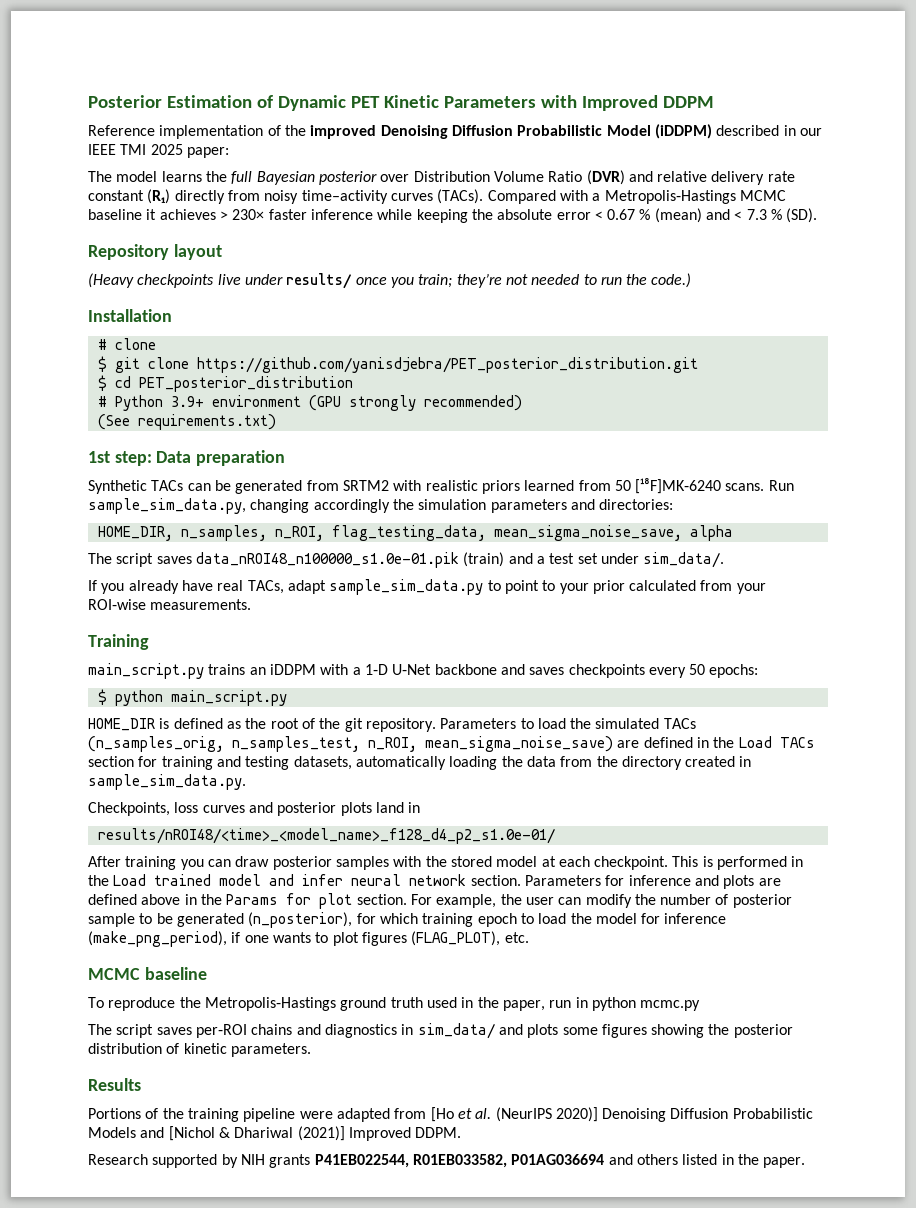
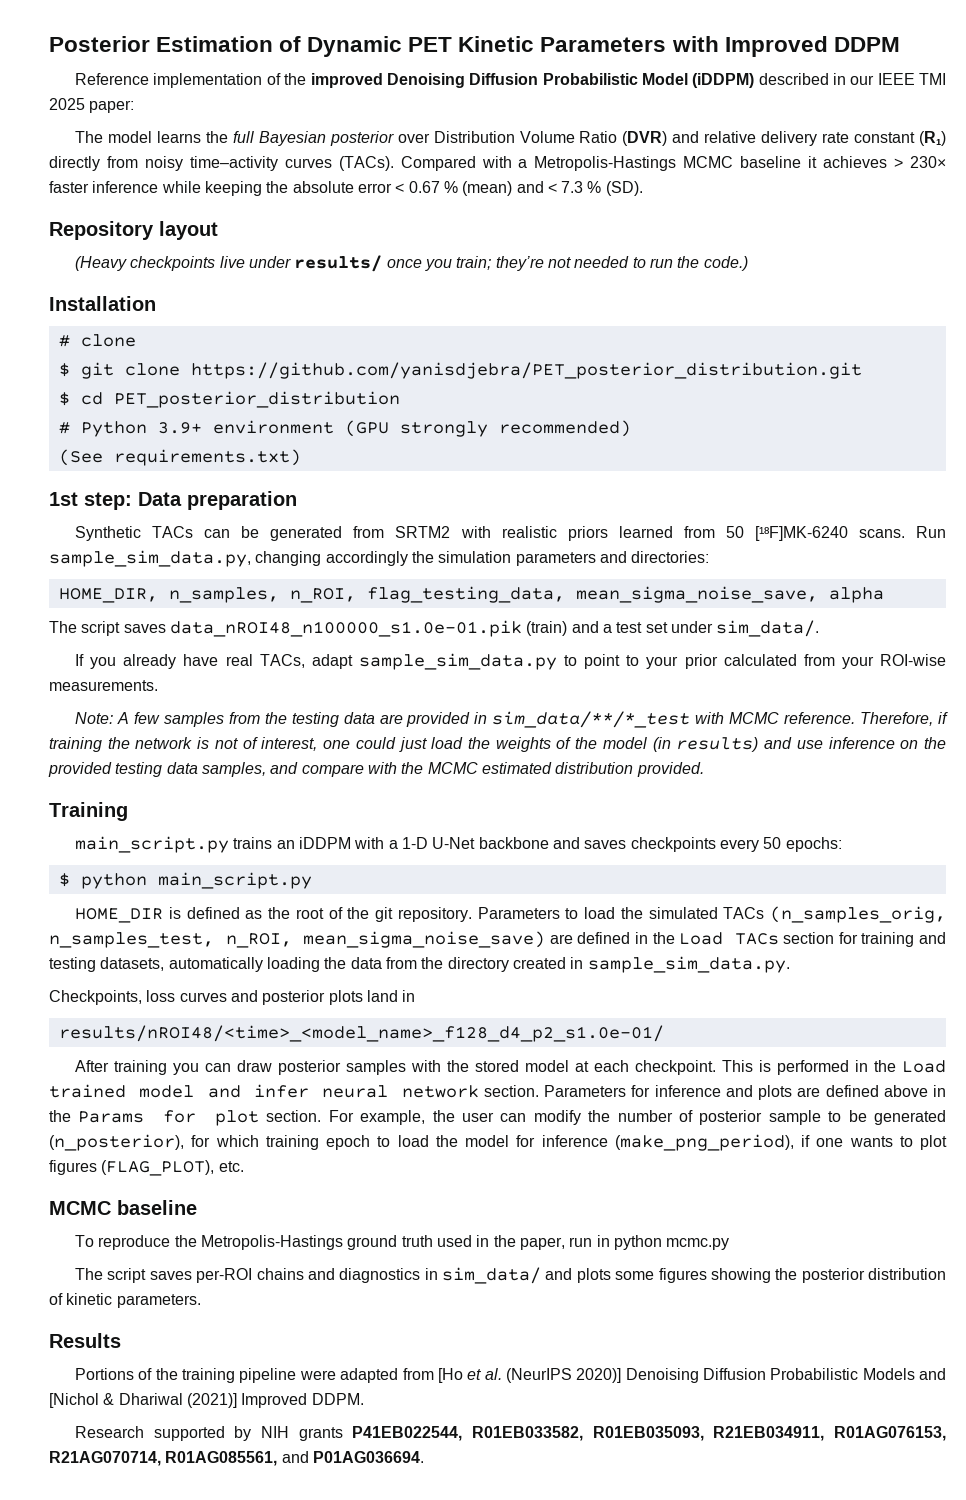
(252, 604) none -> [75,711,948,728] [49,737,947,752] [48,762,704,777] // Note: A few samples from the testing data are provided in sim_data/**/*_test with MCMC reference. Therefore, if training the network is not of interest, one could just load the weights of the model (in results) and use inference on the provided testing data samples, and compare with the MCMC estimated distribution provided.
[511,1154,806,1168] P01AG036694 and others listed in the paper. -> [592,1426,946,1441] [49,1451,424,1466] R01EB035093, R21EB034911, R01AG076153, R21AG070714, R01AG085561, and P01AG036694.

